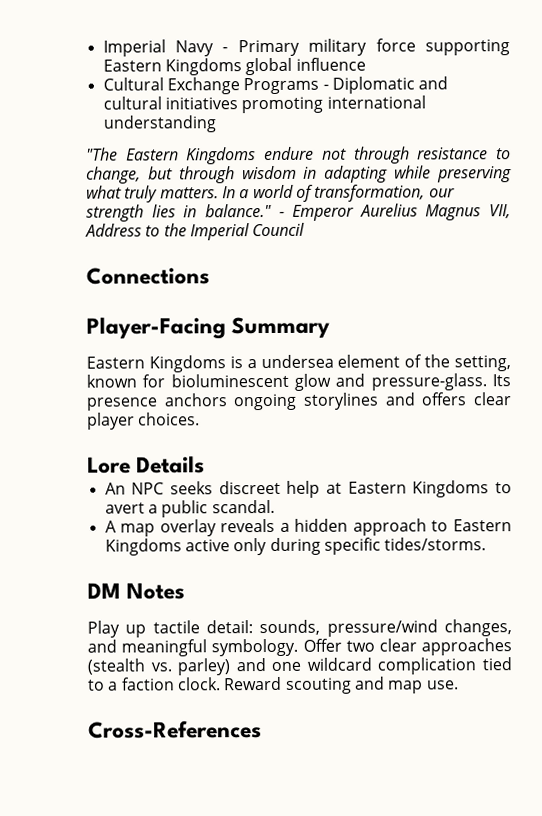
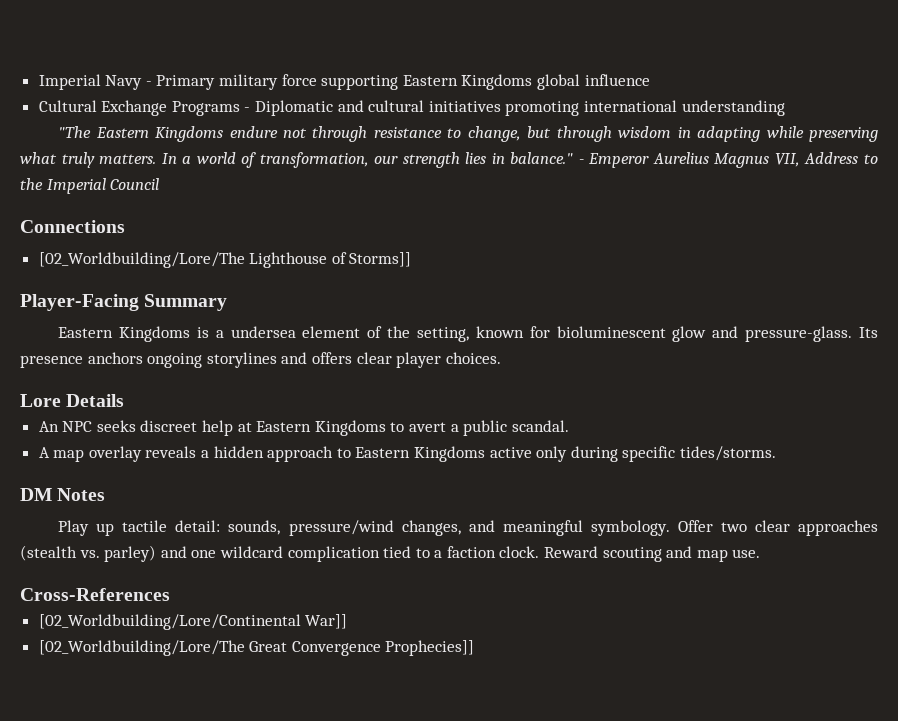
(210, 276) none -> [38,252,412,268] // [02_Worldbuilding/Lore/The Lighthouse of Storms]]
(262, 729) none -> [38,614,348,630] [38,640,475,656] // [02_Worldbuilding/Lore/Continental War]] // [02_Worldbuilding/Lore/The Great Convergence Prophecies]]

